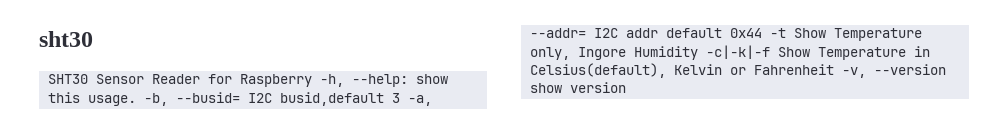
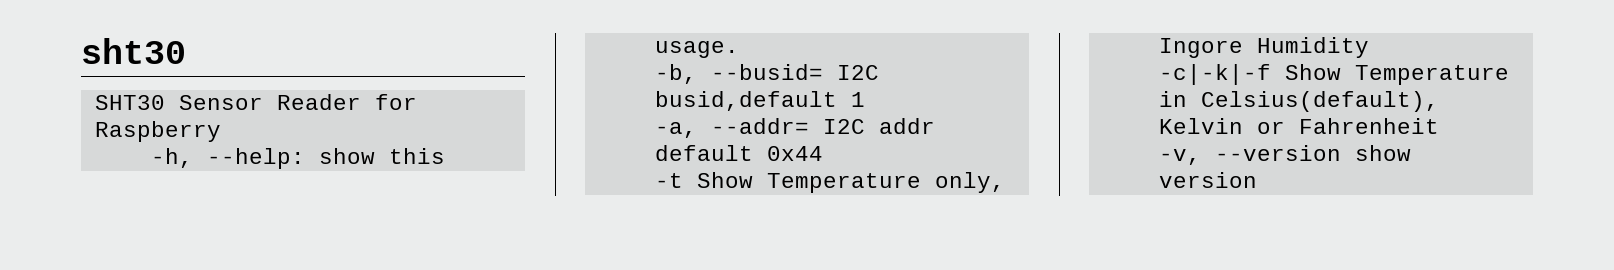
(312, 80) none -> (221, 131) //
(136, 100) none -> (739, 49) //
[391,93,400,103] 3 -> [850,92,865,107] 1 //
(762, 33) none -> (823, 153) //
(698, 53) none -> (1369, 47) //
(834, 69) none -> (1439, 126) //

